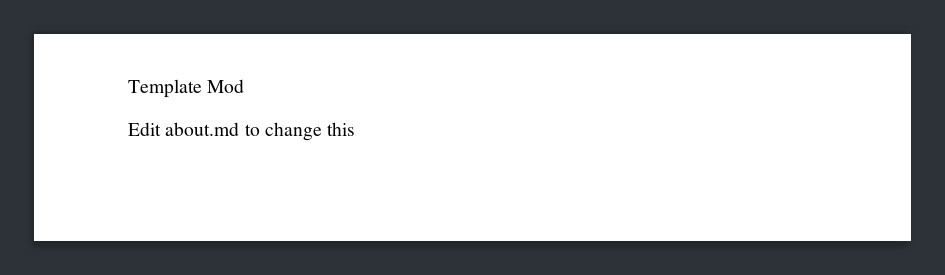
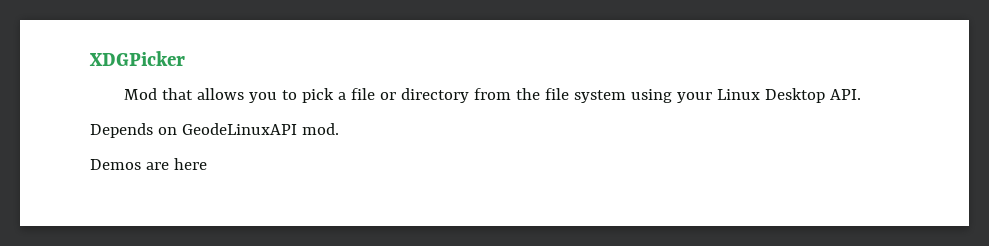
[128,79,202,98] Template -> [89,51,185,66] XDGPicker //
[128,122,356,141] // Edit about.md to change this -> [162,88,862,103] [90,123,339,138] [90,158,207,170] that allows you to pick a file or directory from the file system using your Linux Desktop API. // Depends on GeodeLinuxAPI mod. // Demos are here

